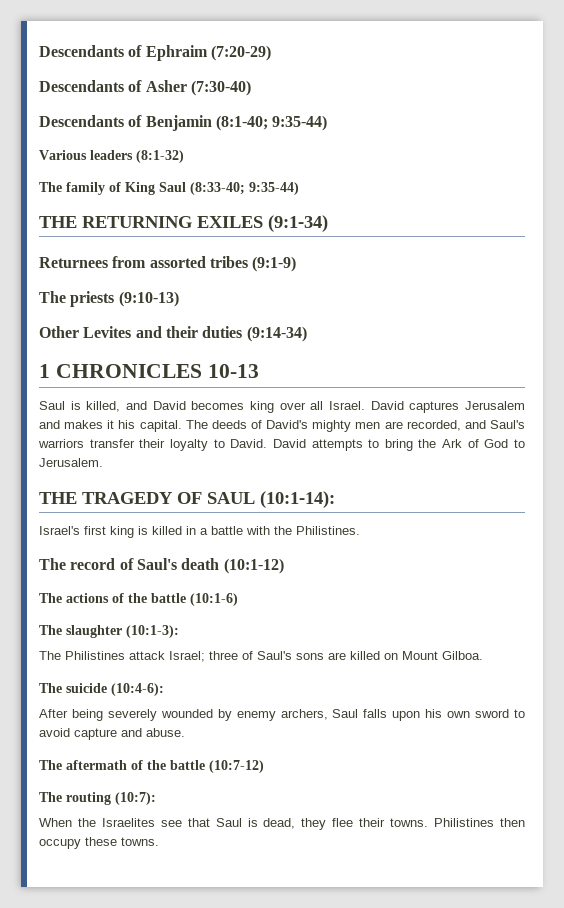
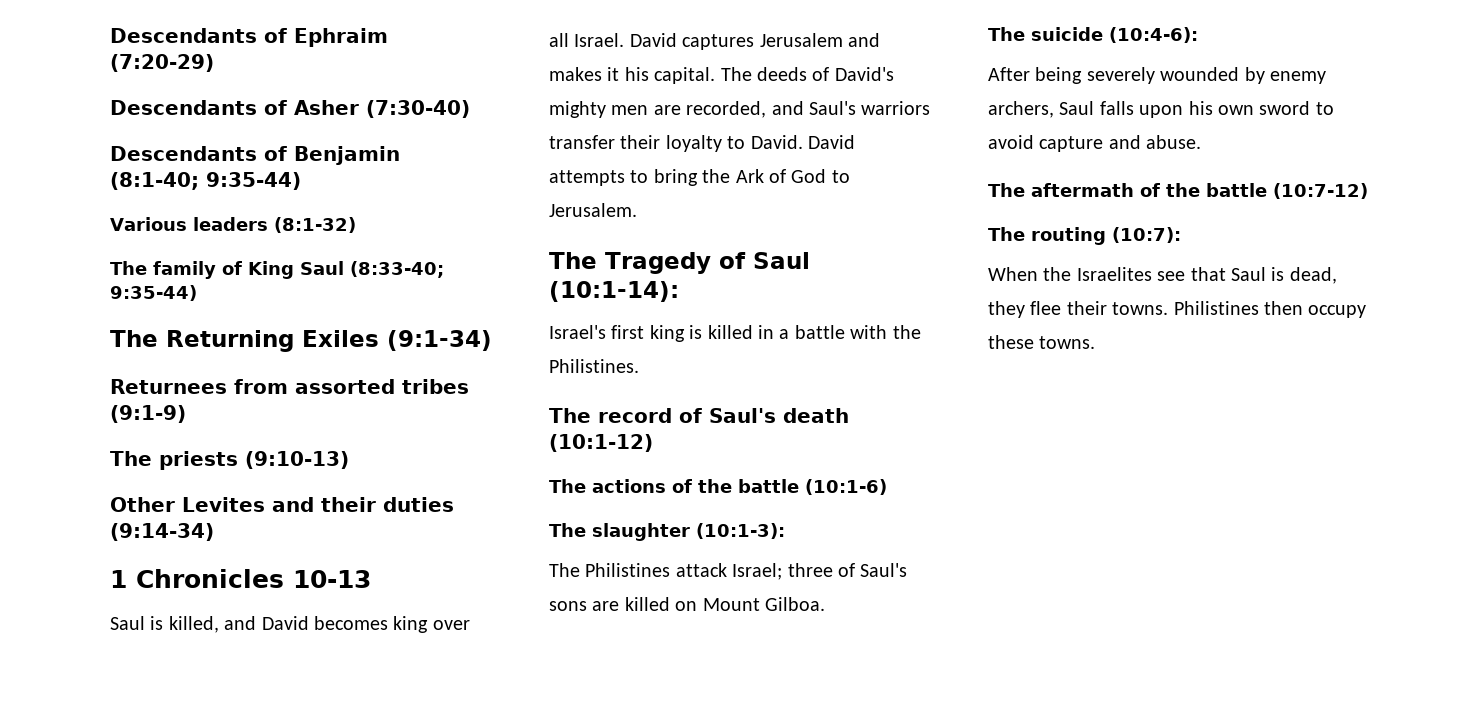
[39,216,263,228] THE RETURNING EXILES -> [110,330,379,352] The Returning Exiles
[55,364,202,378] CHRONICLES -> [136,569,284,588] Chronicles
[39,492,255,504] THE TRAGEDY OF SAUL -> [549,252,810,274] The Tragedy of Saul

